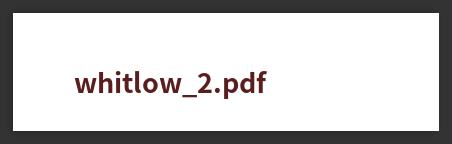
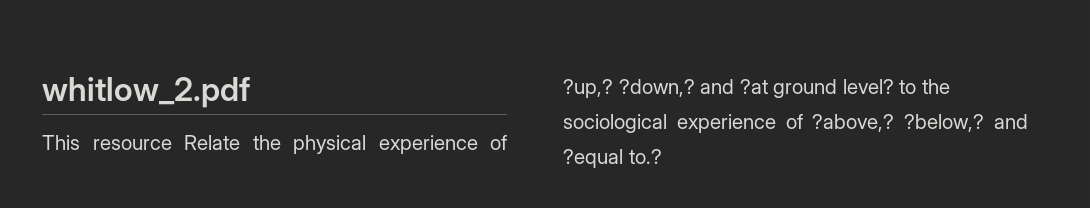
(267, 85) none -> [42,135,507,154] [563,79,950,98] [563,114,1028,133] [563,149,662,168] // This resource Relate the physical experience of ?up,? ?down,? and ?at ground level? to the sociological experience of ?above,? ?below,? and ?equal to.?

